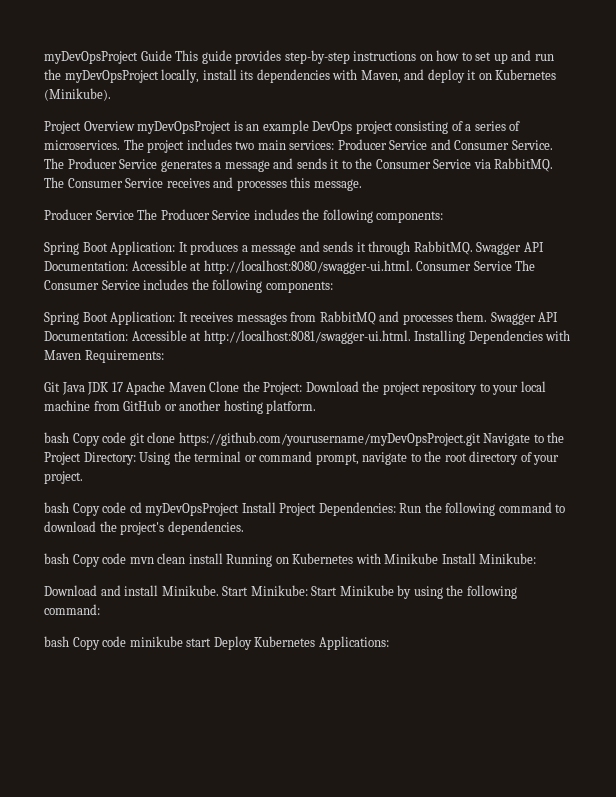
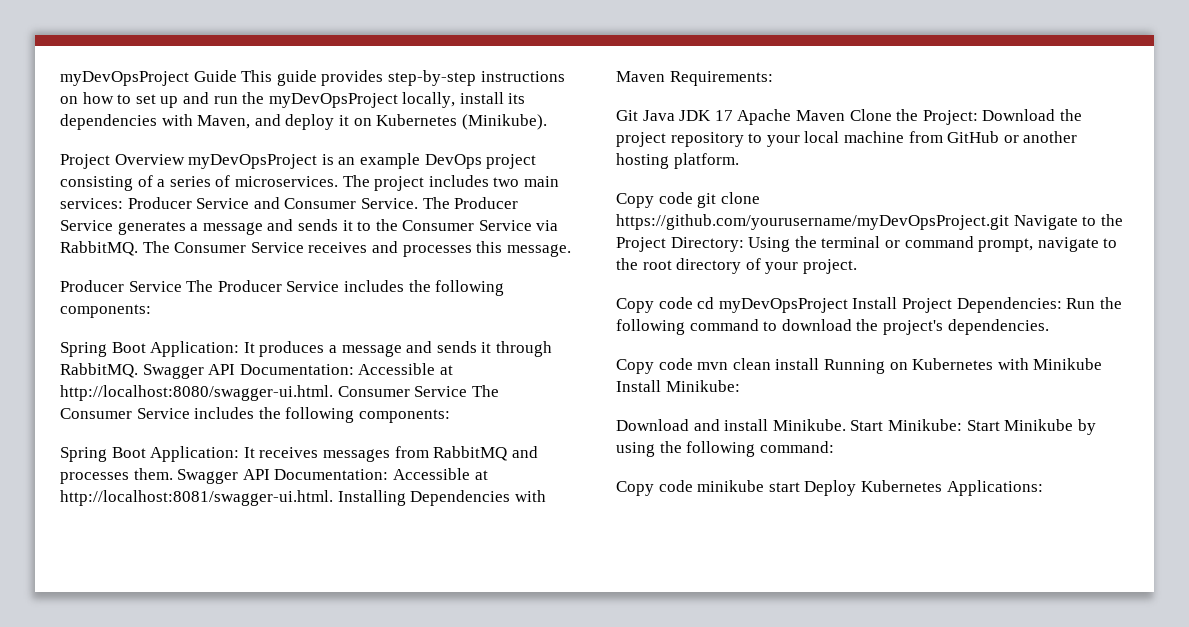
[44,432,69,443] bash -> (739, 161) none
[44,502,69,513] bash -> (857, 266) none
[44,553,69,564] bash -> (1049, 327) none
[44,636,69,647] bash -> (834, 447) none

